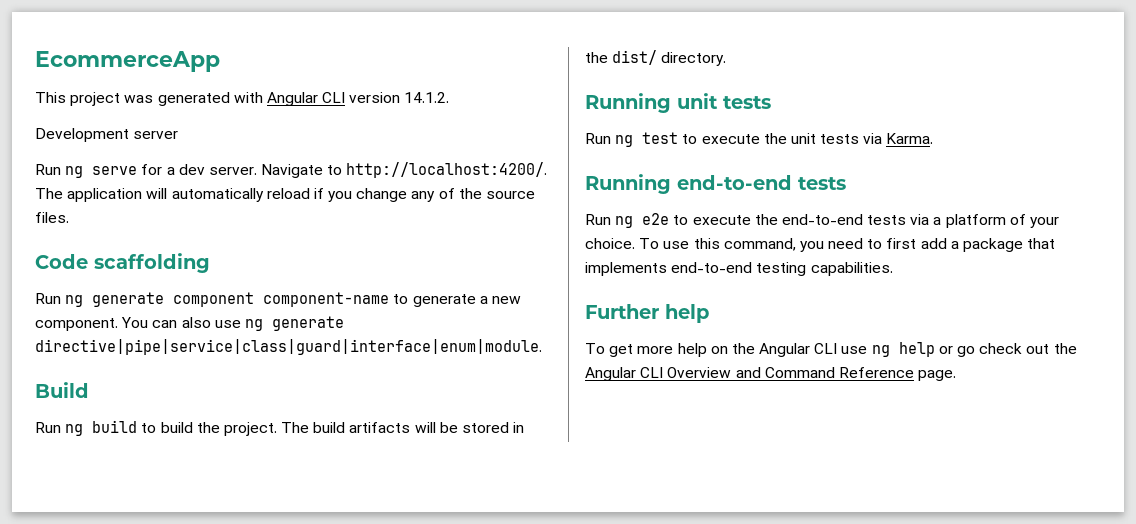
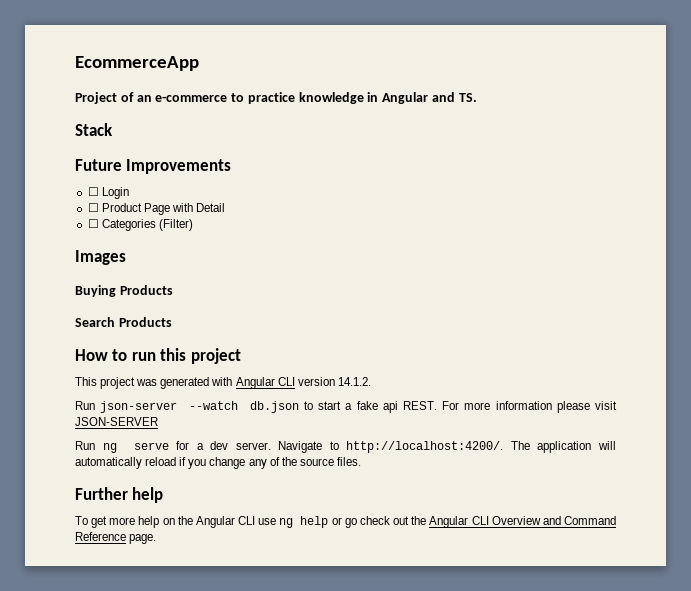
(220, 61) none -> [75,92,477,104] [75,123,113,136] [75,159,232,174] [87,187,129,199] [87,203,226,215] [87,219,193,231] [75,250,126,265] [75,285,173,297] [75,317,172,327] [75,348,241,364] // Project of an e-commerce to practice knowledge in Angular and TS. // Stack // Future Improvements // ☐ Login // ☐ Product Page with Detail // ☐ Categories (Filter) // Images // Buying Products // Search Products // How to run this project
[35,128,179,142] Development server -> [75,401,617,413] [75,417,158,426] Run json-server --watch db.json to start a fake api REST. For more information please visit JSON-SERVER
[35,253,210,273] [35,292,521,307] [35,316,344,331] [35,339,542,355] [35,382,89,398] [35,420,525,436] [585,50,727,66] [585,93,771,113] [585,132,934,147] [585,174,846,194] [585,213,1060,228] [585,238,1056,252] [585,262,893,276] // Code scaffolding // Run ng generate component component-name to generate a new component. You can also use ng generate directive|pipe|service|class|guard|interface|enum|module. // Build // Run ng build to build the project. The build artifacts will be stored in the dist/ directory. // Running unit tests // Run ng test to execute the unit tests via Karma. // Running end-to-end tests // Run ng e2e to execute the end-to-end tests via a platform of your choice. To use this command, you need to first add a package that implements end-to-end testing capabilities. -> (361, 461) none

